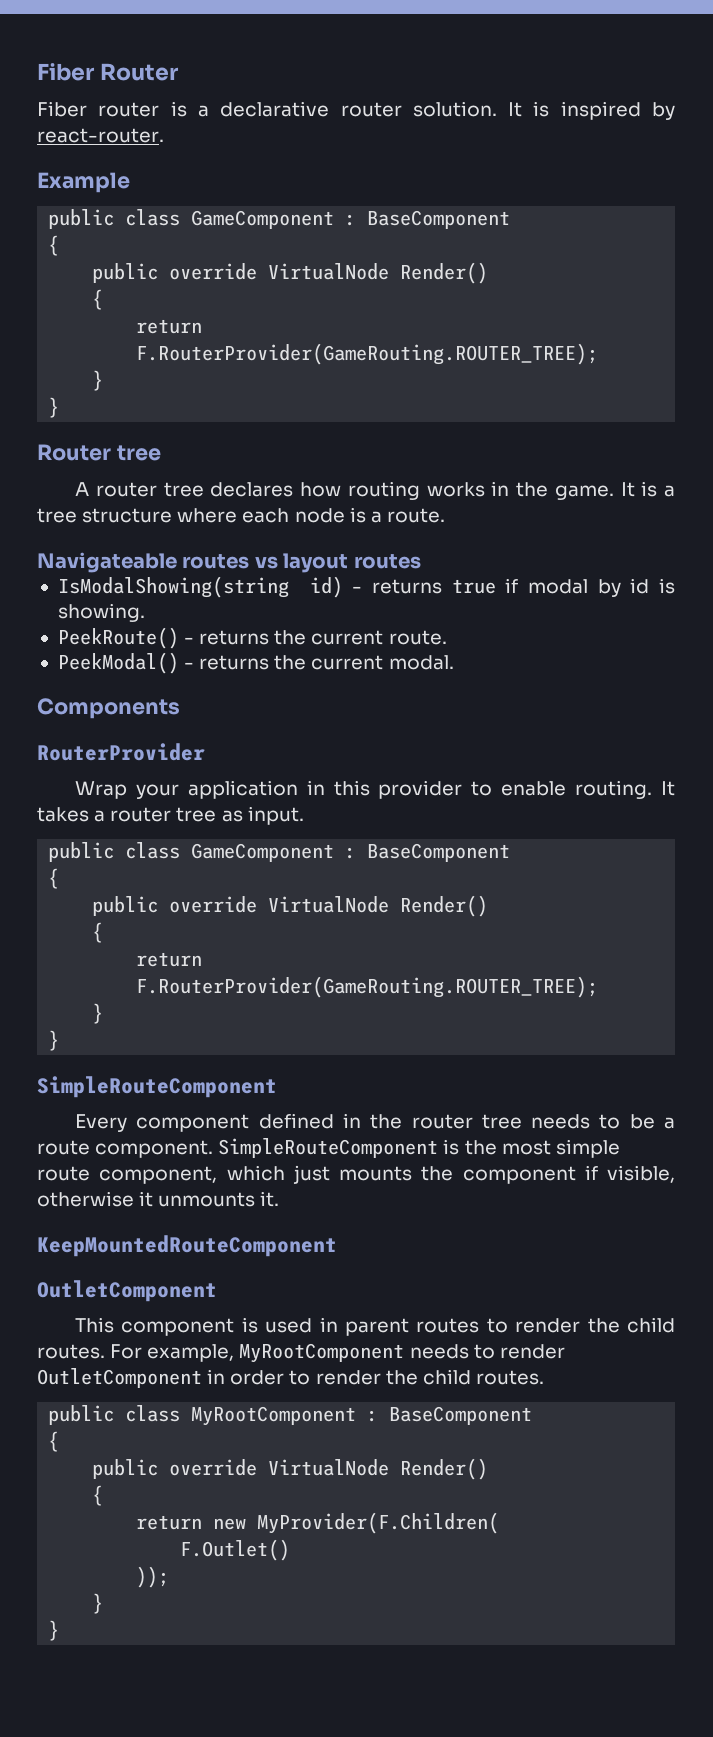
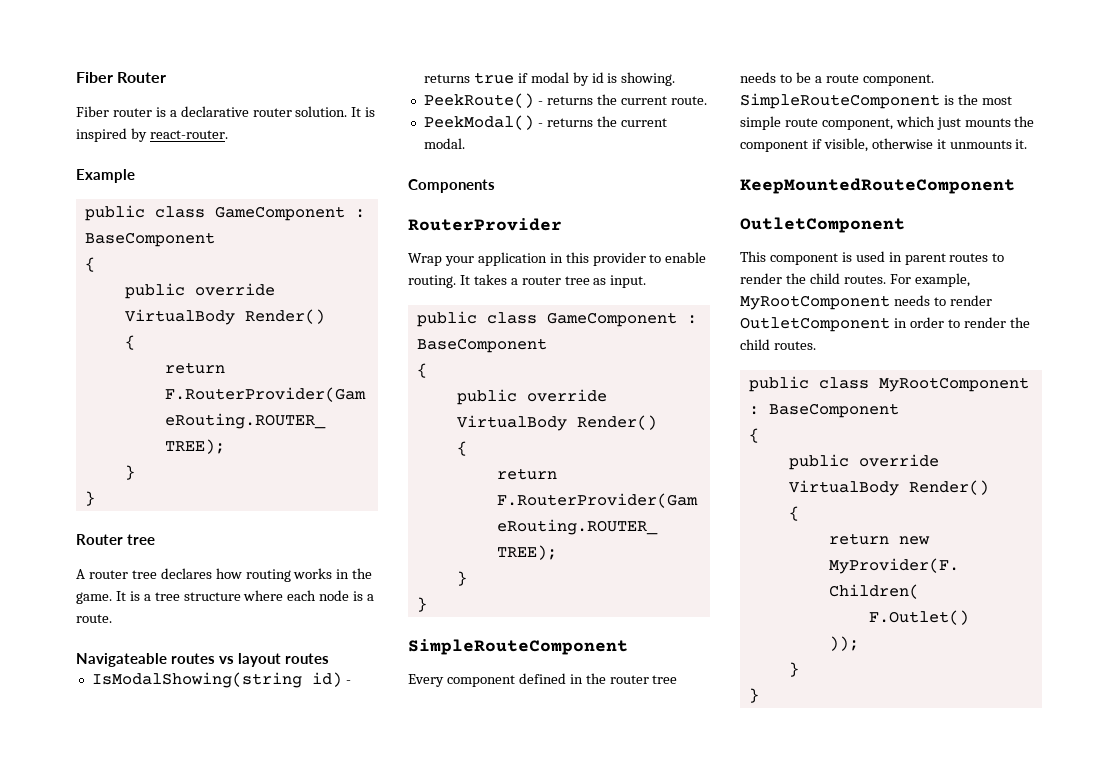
[268,263,390,280] VirtualNode -> [124,309,235,325] VirtualBody
[268,896,390,913] VirtualNode -> [456,415,567,431] VirtualBody
[268,1459,390,1476] VirtualNode -> [788,480,899,496] VirtualBody

